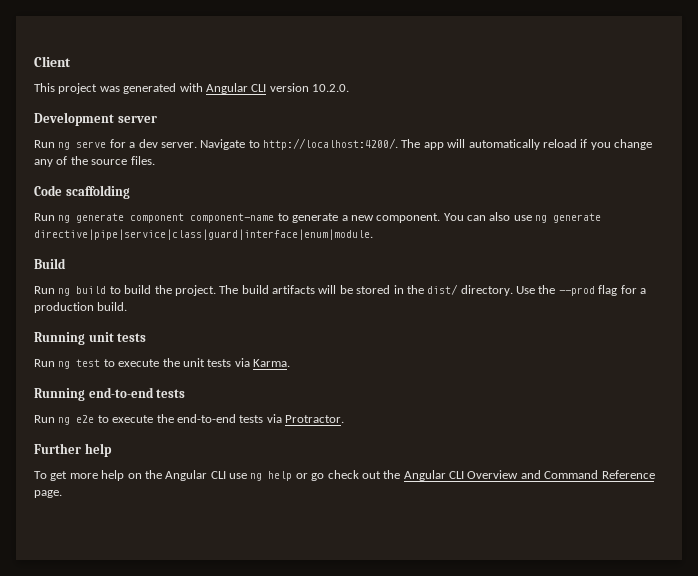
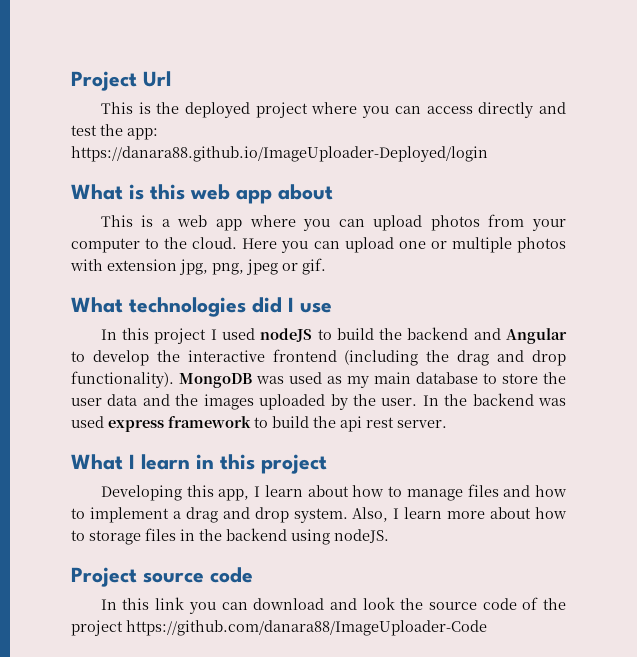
[34,56,71,67] [34,83,349,94] [34,112,157,126] [34,138,652,150] [34,156,155,167] [34,185,130,199] [34,212,602,223] [34,229,373,240] [34,258,66,269] [34,284,646,296] [34,302,128,313] [34,332,147,345] [34,358,290,369] [34,387,186,401] [34,414,344,425] [34,443,112,457] [34,470,655,481] [34,490,62,498] Client // This project was generated with Angular CLI version 10.2.0. // Development server // Run ng serve for a dev server. Navigate to http://localhost:4200/. The app will automatically reload if you change any of the source files. // Code scaffolding // Run ng generate component component-name to generate a new component. You can also use ng generate directive|pipe|service|class|guard|interface|enum|module. // Build // Run ng build to build the project. The build artifacts will be stored in the dist/ directory. Use the --prod flag for a production build. // Running unit tests // Run ng test to execute the unit tests via Karma. // Running end-to-end tests // Run ng e2e to execute the end-to-end tests via Protractor. // Further help // To get more help on the Angular CLI use ng help or go check out the Angular CLI Overview and Command Reference page. -> [71,71,171,91] [100,102,566,118] [71,124,158,140] [71,146,488,162] [71,184,333,204] [100,214,566,231] [71,237,566,253] [70,258,326,275] [71,297,332,317] [100,327,567,344] [71,349,567,366] [71,371,566,388] [71,393,567,410] [71,416,447,432] [71,454,327,474] [100,484,567,501] [71,507,568,523] [71,528,389,545] [71,567,253,587] [100,597,566,614] [71,620,487,636] Project Url // This is the deployed project where you can access directly and test the app: https://danara88.github.io/ImageUploader-Deployed/login // What is this web app about // This is a web app where you can upload photos from your computer to the cloud. Here you can upload one or multiple photos with extension jpg, png, jpeg or gif. // What technologies did I use // In this project I used nodeJS to build the backend and Angular to develop the interactive frontend (including the drag and drop functionality). MongoDB was used as my main database to store the user data and the images uploaded by the user. In the backend was used express framework to build the api rest server. // What I learn in this project // Developing this app, I learn about how to manage files and how to implement a drag and drop system. Also, I learn more about how to storage files in the backend using nodeJS. // Project source code // In this link you can download and look the source code of the project https://github.com/danara88/ImageUploader-Code

